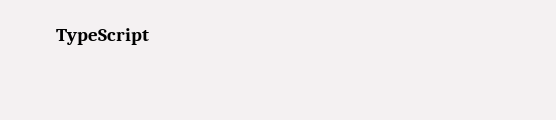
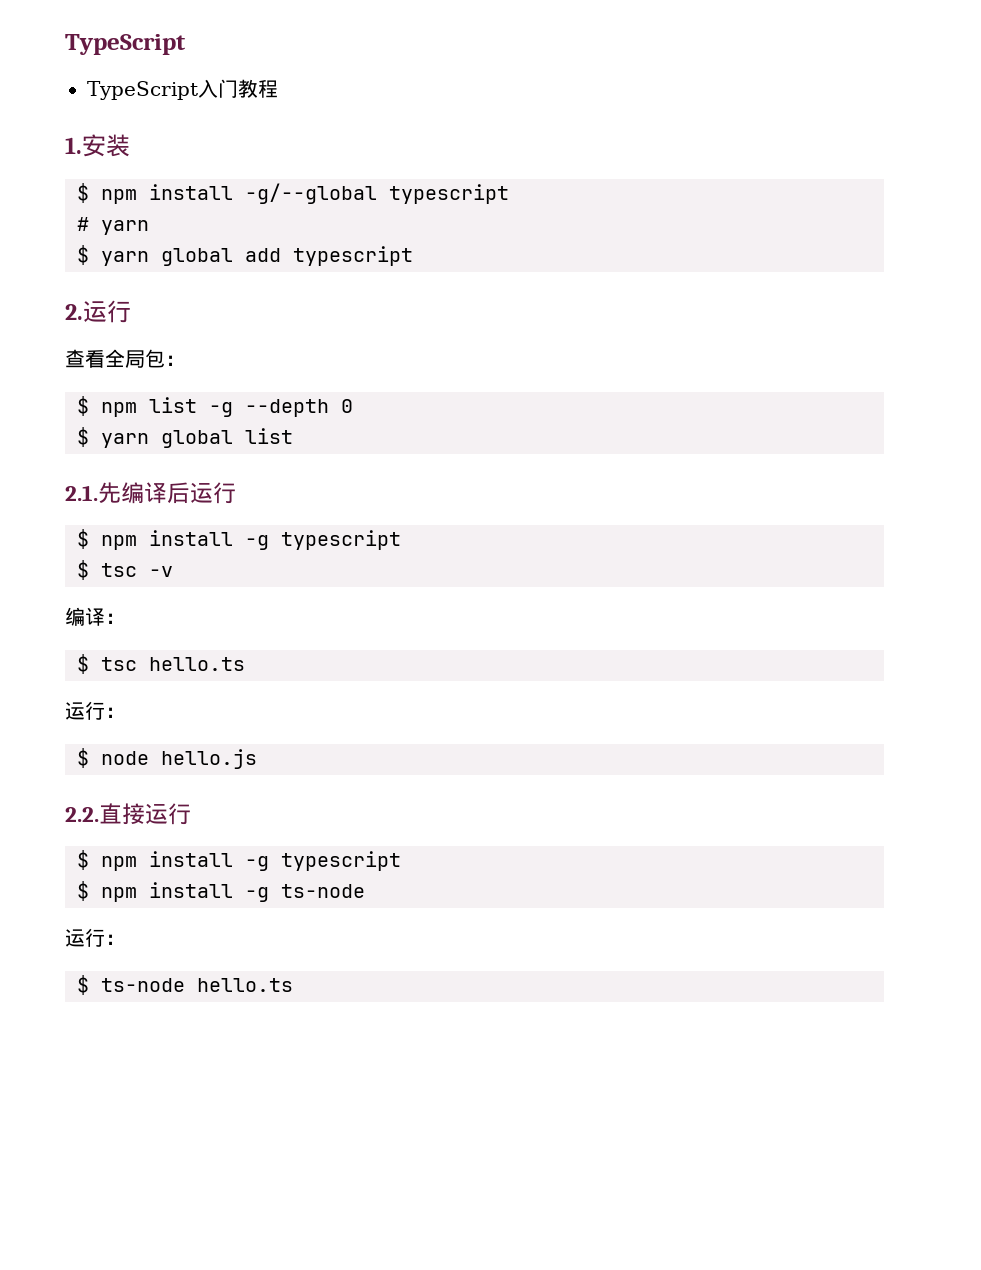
[56,28,149,45] TypeScript -> [65,34,186,55] [87,79,278,100] [65,134,130,157] [77,183,509,204] [77,217,149,235] [77,245,413,266] [65,300,131,323] [65,349,185,368] [77,396,353,417] [77,427,293,448] [65,482,236,504] [77,529,401,550] [77,560,173,580] [65,607,125,626] [77,654,245,674] [65,701,125,720] [77,748,257,769] [65,803,191,825] [77,850,401,871] [77,881,365,902] [65,928,125,947] [77,975,293,995] TypeScript // TypeScript入门教程 // 1.安装 // $ npm install -g/--global typescript // # yarn // $ yarn global add typescript // 2.运行 // 查看全局包： // $ npm list -g --depth 0 // $ yarn global list // 2.1.先编译后运行 // $ npm install -g typescript // $ tsc -v // 编译： // $ tsc hello.ts // 运行： // $ node hello.js // 2.2.直接运行 // $ npm install -g typescript // $ npm install -g ts-node // 运行： // $ ts-node hello.ts

